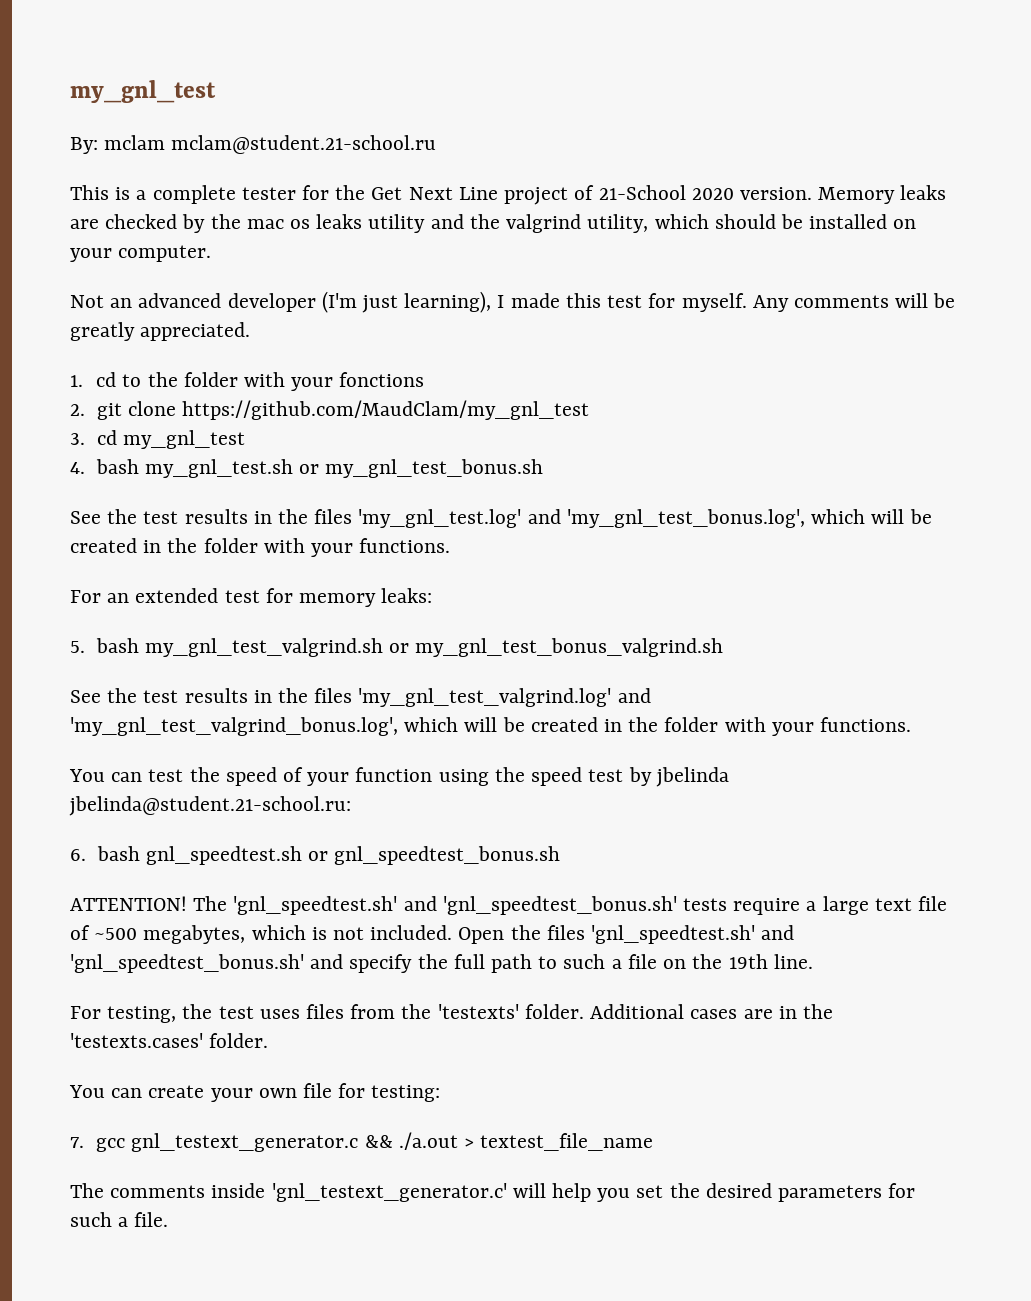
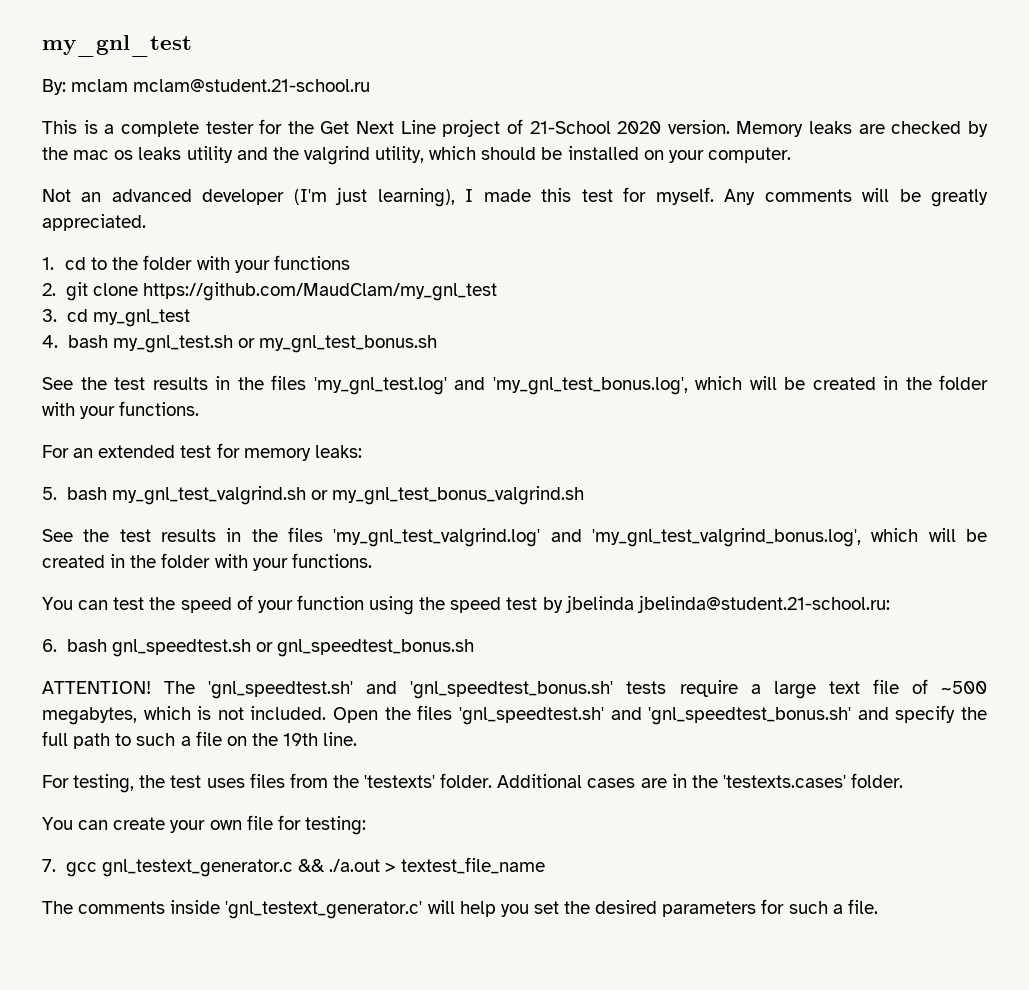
[339,372,425,387] fonctions -> [273,255,350,270] functions

